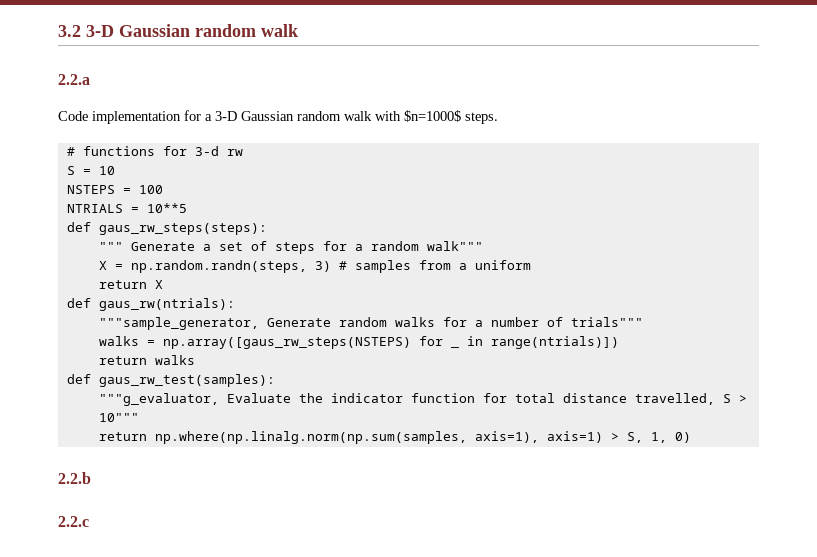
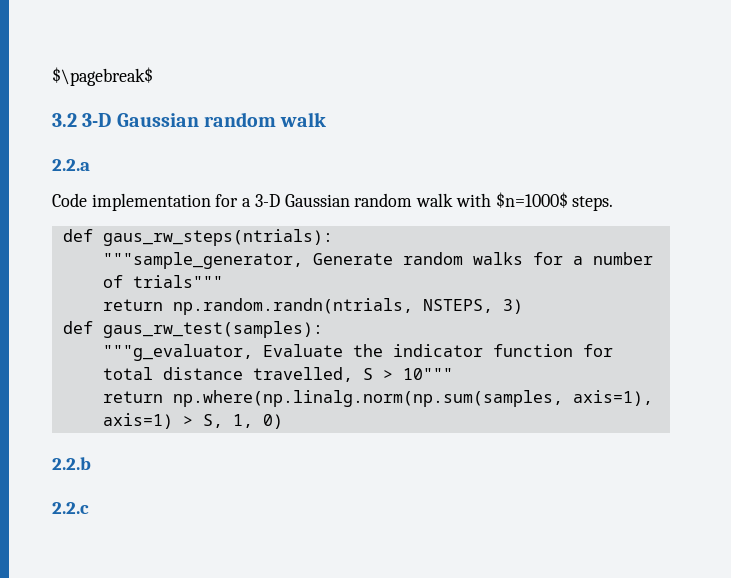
(58, 31) none -> [52,67,153,86] $\pagebreak$ //
[66,146,243,156] [66,166,115,175] [66,185,163,194] [66,203,187,213] [66,222,267,235] [98,241,483,254] [98,260,531,273] [98,280,163,289] [66,298,235,311] # functions for 3-d rw // S = 10 // NSTEPS = 100 // NTRIALS = 10**5 // def gaus_rw_steps(steps): // """ Generate a set of steps for a random walk""" // X = np.random.randn(steps, 3) # samples from a uniform // return X // def gaus_rw(ntrials): -> [62,229,333,246] def gaus_rw_steps(ntrials):
[98,336,443,349] [450,346,459,348] [466,336,619,349] [98,355,195,365] walks = np.array([gaus_rw_steps(NSTEPS) for _ in range(ntrials)]) // return walks -> [102,298,523,315] return np.random.randn(ntrials, NSTEPS, 3)

